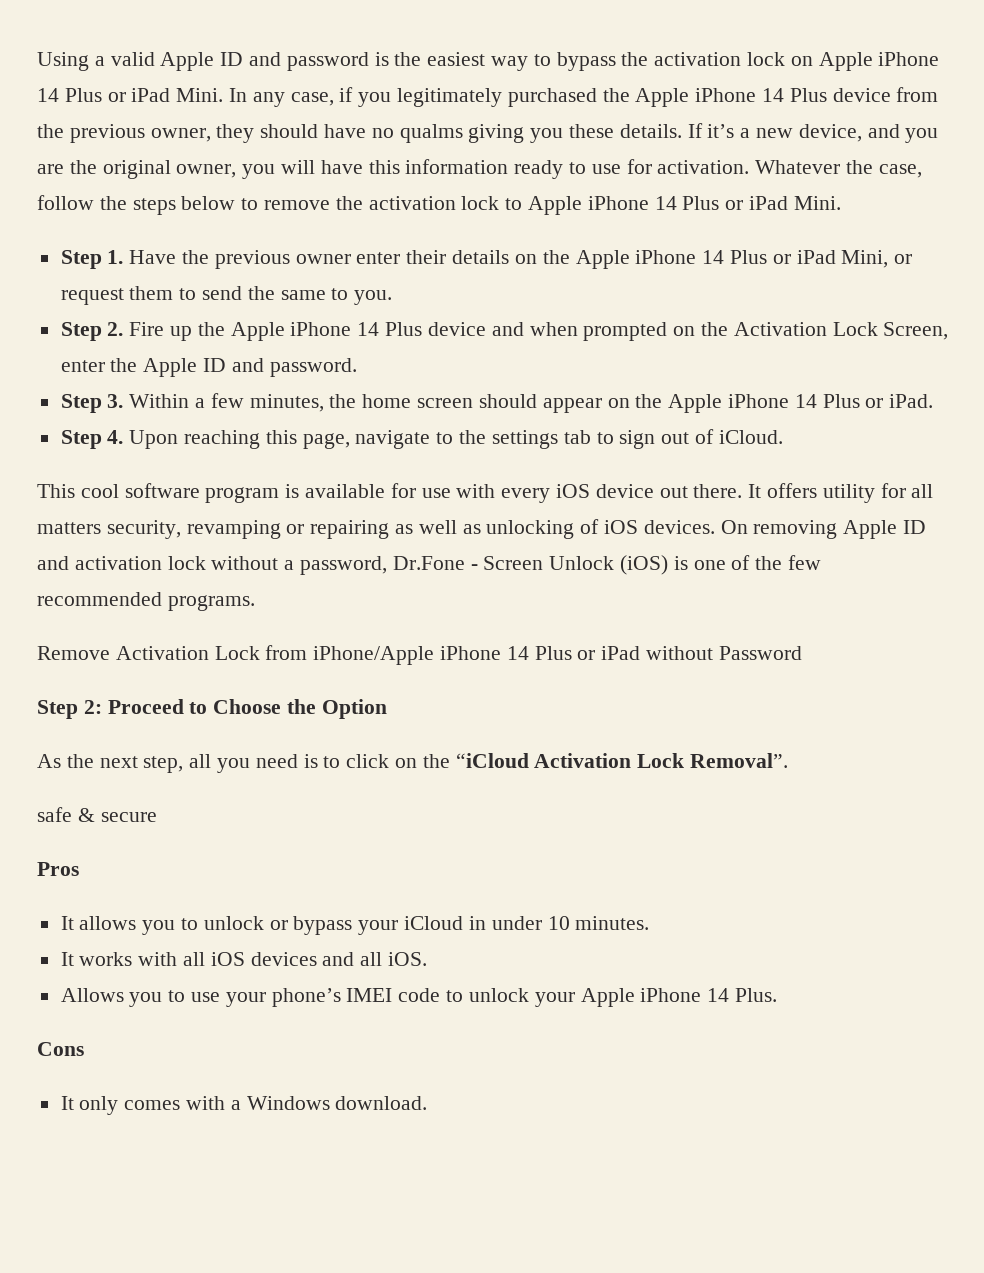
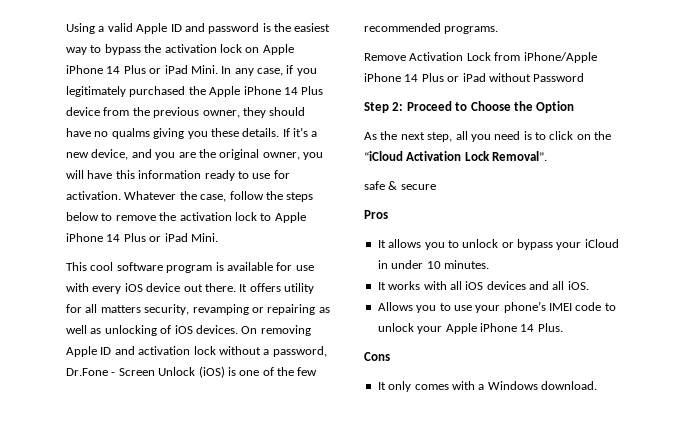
[60,250,913,269] [60,286,393,305] [60,322,949,341] [60,358,357,377] [60,393,934,413] [60,429,783,449] // Step 1. Have the previous owner enter their details on the Apple iPhone 14 Plus or iPad Mini, or request them to send the same to you. // Step 2. Fire up the Apple iPhone 14 Plus device and when prompted on the Activation Lock Screen, enter the Apple ID and password. // Step 3. Within a few minutes, the home screen should appear on the Apple iPhone 14 Plus or iPad. // Step 4. Upon reaching this page, navigate to the settings tab to sign out of iCloud. -> (218, 237) none

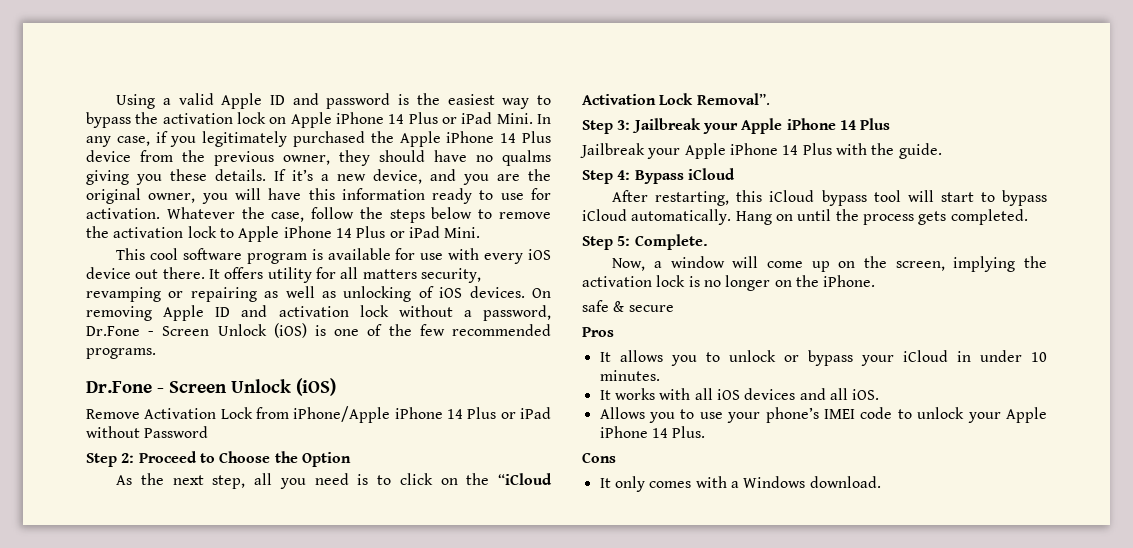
(499, 30) none -> [86,378,336,396] // Dr.Fone - Screen Unlock (iOS)
(548, 156) none -> [582,118,891,134] [580,143,942,159] [582,168,735,184] [612,190,1047,206] [582,209,1028,225] [582,234,708,250] [612,256,1047,272] [582,275,876,291] // Step 3: Jailbreak your Apple iPhone 14 Plus // Jailbreak your Apple iPhone 14 Plus with the guide. // Step 4: Bypass iCloud // After restarting, this iCloud bypass tool will start to bypass iCloud automatically. Hang on until the process gets completed. // Step 5: Complete. // Now, a window will come up on the screen, implying the activation lock is no longer on the iPhone.

